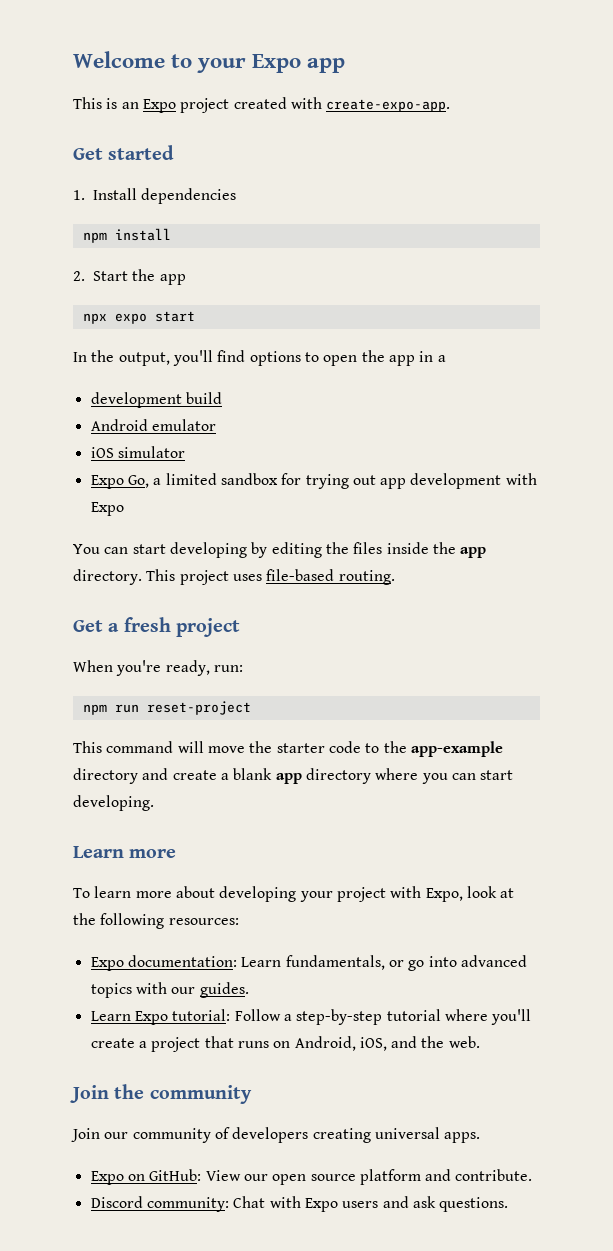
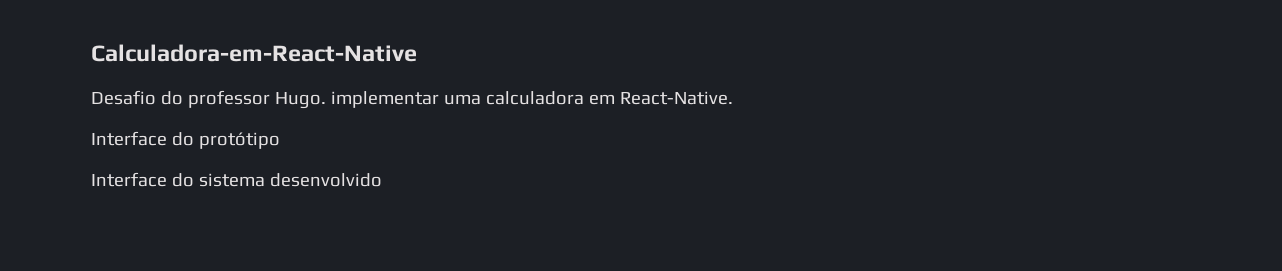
[73,51,346,73] [73,97,451,113] [73,145,175,160] [73,188,237,204] [82,228,171,243] [73,269,186,285] [82,311,195,324] [73,350,446,366] [90,392,222,408] [90,419,216,431] [90,446,185,458] [90,473,537,489] [90,502,124,516] [73,542,487,558] [73,569,395,585] [73,617,241,637] [73,660,243,676] [82,701,251,715] [73,741,503,757] [73,768,514,784] [73,795,154,811] [73,846,177,858] [73,886,515,902] [73,913,239,929] [90,955,527,971] [90,982,249,998] [90,1009,532,1025] [90,1036,480,1052] [70,1084,252,1104] [71,1127,481,1143] [90,1169,533,1185] [90,1196,509,1212] Welcome to your Expo app // This is an Expo project created with create-expo-app. // Get started // 1. Install dependencies // npm install // 2. Start the app // npx expo start // In the output, you'll find options to open the app in a // development build // Android emulator // iOS simulator // Expo Go, a limited sandbox for trying out app development with Expo // You can start developing by editing the files inside the app directory. This project uses file-based routing. // Get a fresh project // When you're ready, run: // npm run reset-project // This command will move the starter code to the app-example directory and create a blank app directory where you can start developing. // Learn more // To learn more about developing your project with Expo, look at the following resources: // Expo documentation: Learn fundamentals, or go into advanced topics with our guides. // Learn Expo tutorial: Follow a step-by-step tutorial where you'll create a project that runs on Android, iOS, and the web. // Join the community // Join our community of developers creating universal apps. // Expo on GitHub: View our open source platform and contribute. // Discord community: Chat with Expo users and ask questions. -> [91,44,417,62] [91,90,733,109] [91,131,280,149] [91,172,382,187] Calculadora-em-React-Native // Desafio do professor Hugo. implementar uma calculadora em React-Native. // Interface do protótipo // Interface do sistema desenvolvido

